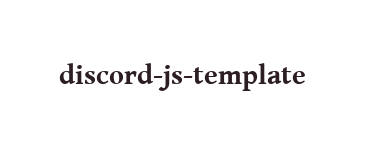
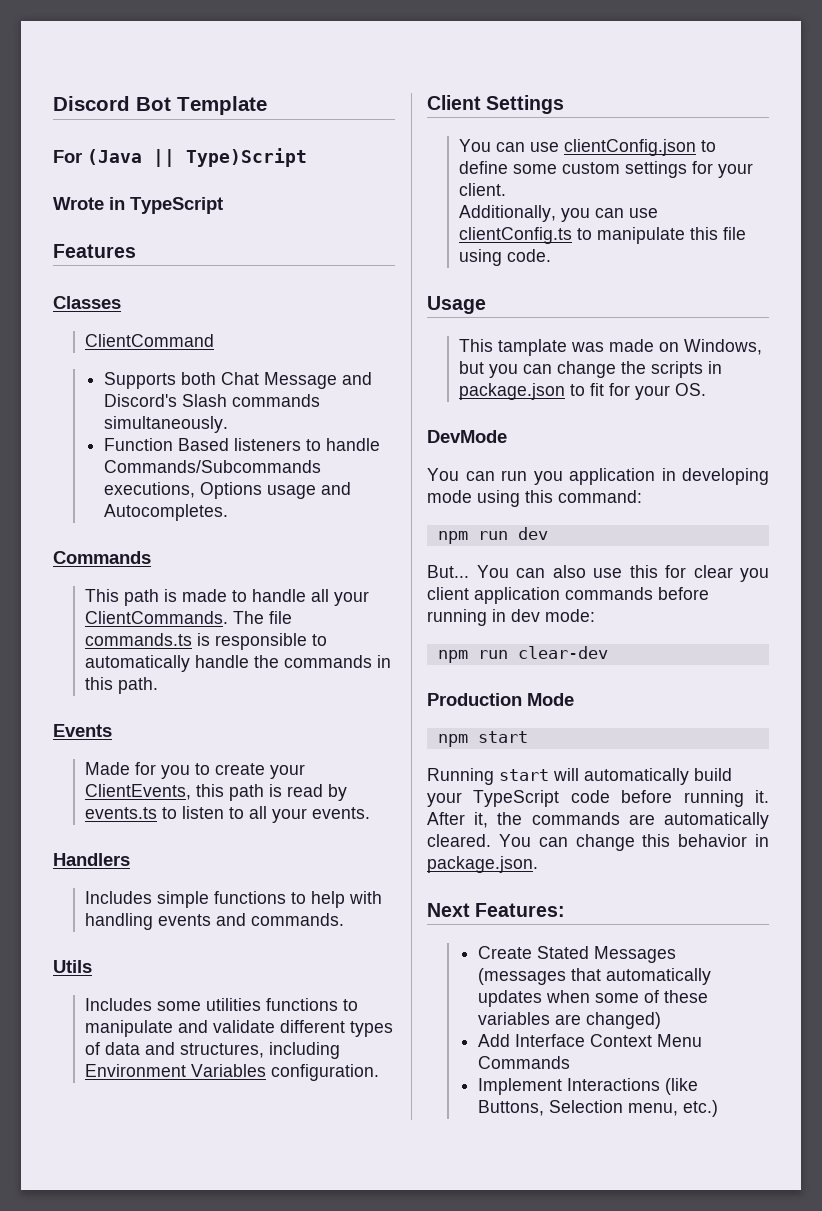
[59,63,306,91] discord-js-template -> [53,96,267,115] [53,148,307,167] [53,197,223,214] [53,244,136,258] [53,296,121,309] [84,334,214,347] [104,372,373,389] [104,394,321,407] [104,416,229,433] [104,438,381,451] [104,460,322,473] [104,482,352,499] [104,504,229,521] [53,551,151,564] [84,589,369,606] [84,611,292,624] [84,633,327,650] [84,655,391,672] [84,677,158,694] [53,724,112,737] [84,762,305,779] [84,784,347,801] [84,806,370,823] [53,853,130,866] [84,891,382,908] [84,913,344,930] [53,960,92,973] [84,998,358,1011] [84,1020,393,1037] [84,1042,340,1059] [84,1064,379,1081] [427,95,565,114] [458,139,716,156] [458,161,753,178] [458,183,506,196] [458,205,658,222] [458,227,746,244] [458,249,551,266] [427,296,486,314] [458,339,762,356] [458,361,722,378] [458,383,706,400] [427,430,507,443] [427,468,769,485] [427,490,642,507] [437,527,548,544] [427,565,769,582] [427,587,709,604] [427,609,595,626] [437,646,608,663] [427,693,574,706] [437,731,528,747] [427,768,732,785] [427,790,769,807] [427,812,769,829] [427,834,769,851] [427,856,538,873] [427,903,566,917] [478,946,677,963] [478,968,712,985] [478,990,709,1007] [478,1012,662,1029] [478,1034,703,1047] [478,1056,571,1069] [478,1078,699,1095] [478,1100,719,1117] Discord Bot Template // For (Java || Type)Script // Wrote in TypeScript // Features // Classes // ClientCommand // Supports both Chat Message and Discord's Slash commands simultaneously. // Function Based listeners to handle Commands/Subcommands executions, Options usage and Autocompletes. // Commands // This path is made to handle all your ClientCommands. The file commands.ts is responsible to automatically handle the commands in this path. // Events // Made for you to create your ClientEvents, this path is read by events.ts to listen to all your events. // Handlers // Includes simple functions to help with handling events and commands. // Utils // Includes some utilities functions to manipulate and validate different types of data and structures, including Environment Variables configuration. // Client Settings // You can use clientConfig.json to define some custom settings for your client. // Additionally, you can use clientConfig.ts to manipulate this file using code. // Usage // This tamplate was made on Windows, but you can change the scripts in package.json to fit for your OS. // DevMode // You can run you application in developing mode using this command: // npm run dev // But... You can also use this for clear you client application commands before running in dev mode: // npm run clear-dev // Production Mode // npm start // Running start will automatically build your TypeScript code before running it. After it, the commands are automatically cleared. You can change this behavior in package.json. // Next Features: // Create Stated Messages (messages that automatically updates when some of these variables are changed) // Add Interface Context Menu Commands // Implement Interactions (like Buttons, Selection menu, etc.)

